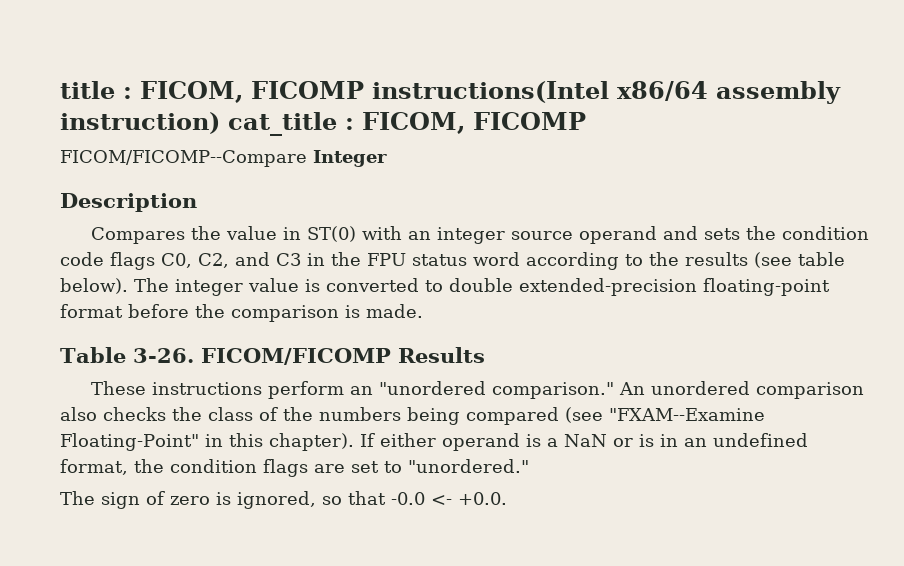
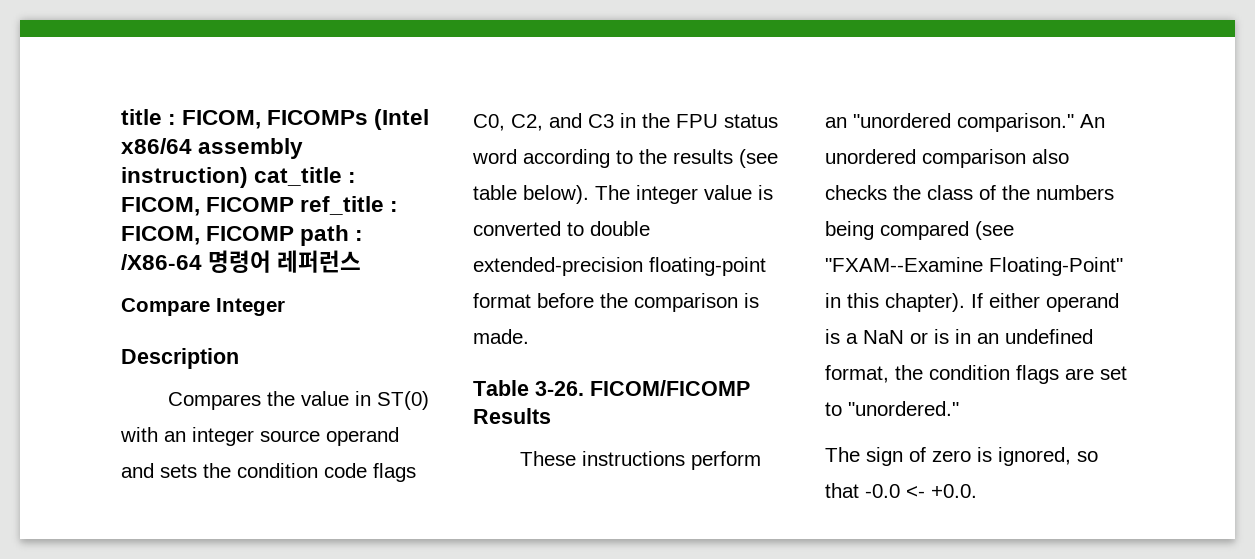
[251,81,609,103] FICOMP instructions(Intel -> [267,109,430,130] FICOMPs (Intel
[60,150,307,167] // FICOM/FICOMP--Compare -> [300,196,399,215] [121,225,364,246] [121,250,362,273] [121,298,210,316] ref_title : FICOM, FICOMP path : /X86-64 명령어 레퍼런스 // Compare

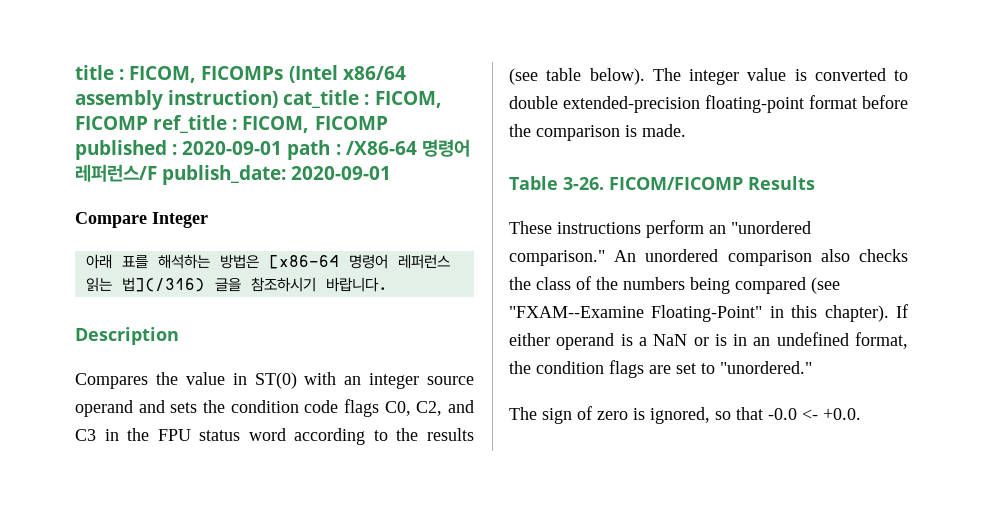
(295, 233) none -> [75,140,283,160] published : 2020-09-01
[277,250,362,273] 레퍼런스 -> [75,164,392,185] 레퍼런스/F publish_date: 2020-09-01
(285, 307) none -> [85,254,450,269] [85,277,388,292] // 아래 표를 해석하는 방법은 [x86-64 명령어 레퍼런스 읽는 법](/316) 글을 참조하시기 바랍니다.

